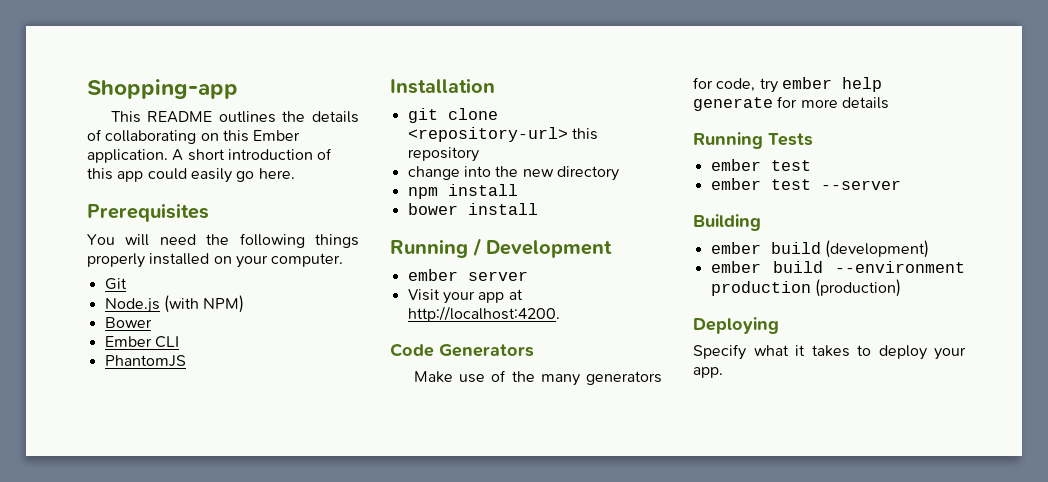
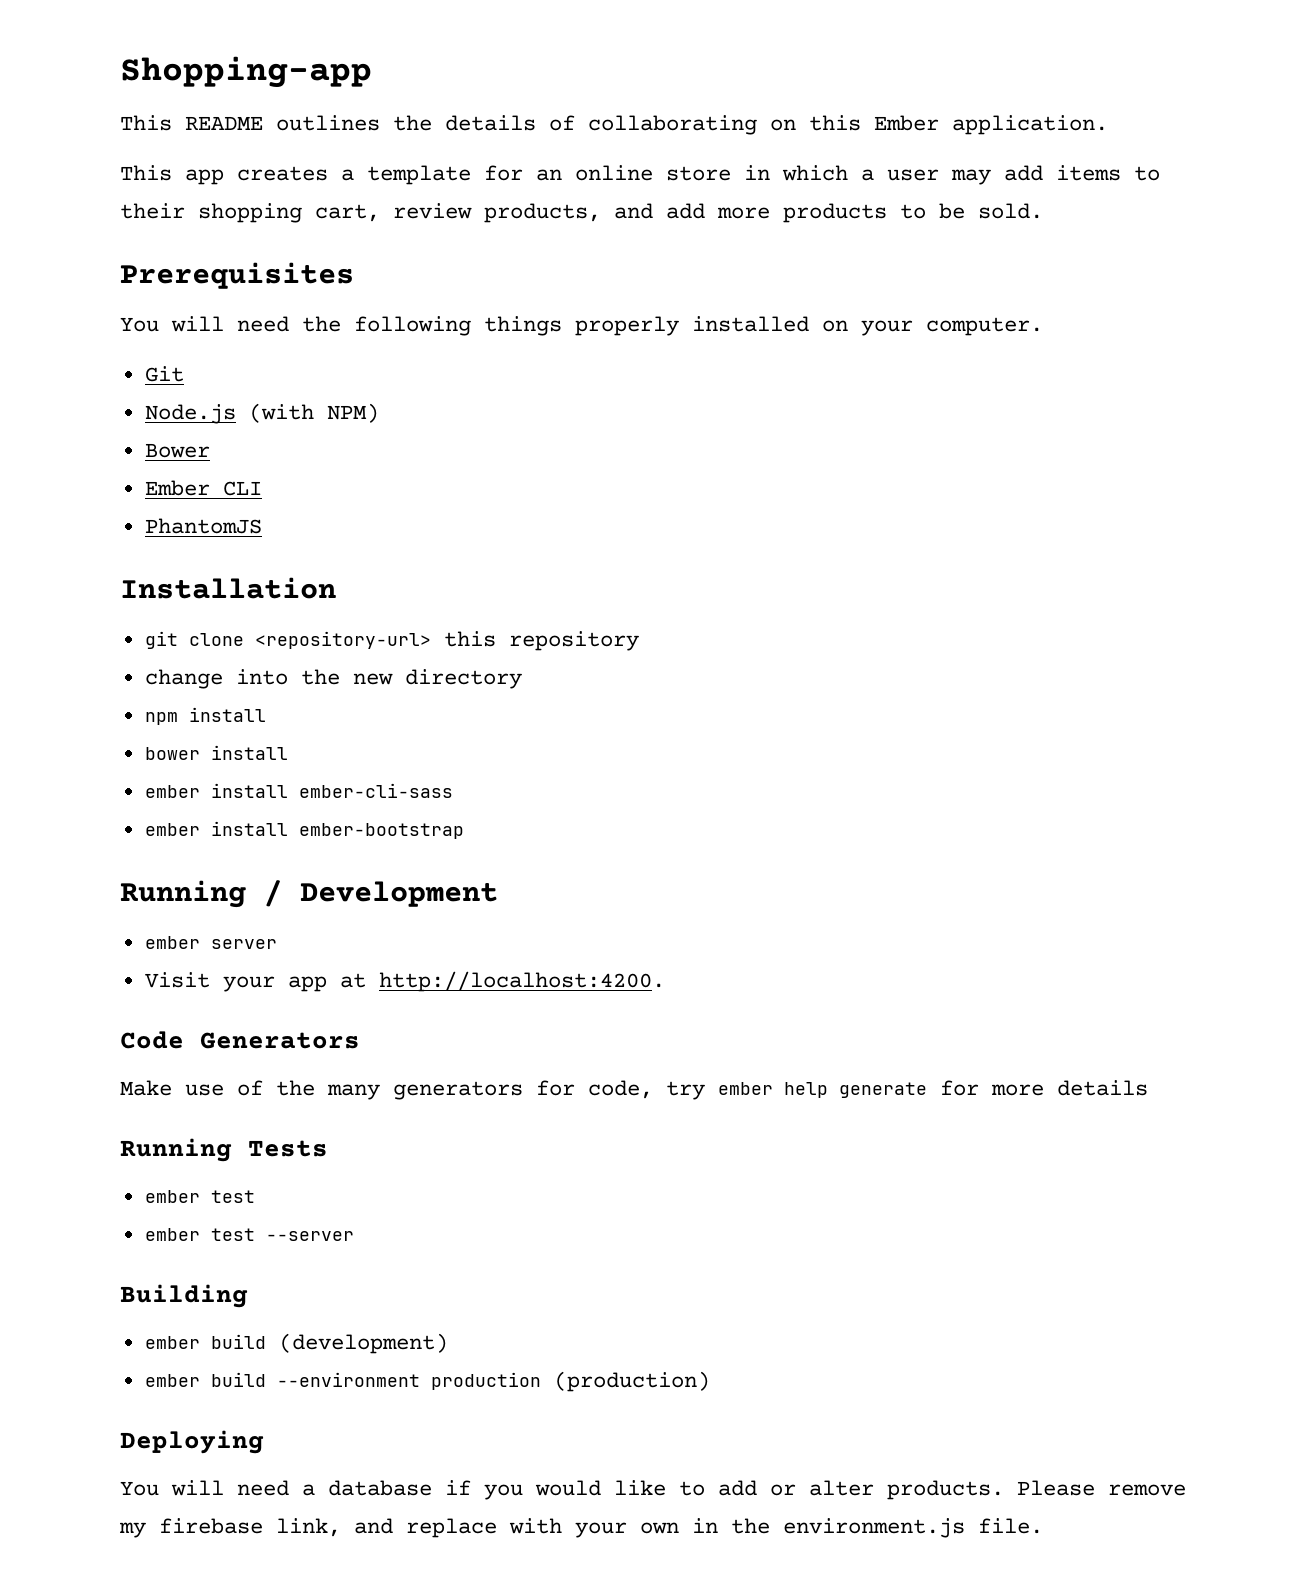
[172,148,333,161] [87,168,295,183] A short introduction of this app could easily go here. -> [120,165,1160,185] [120,203,1043,223] // This app creates a template for an online store in which a user may add items to their shopping cart, review products, and add more products to be sold.
(538, 209) none -> [144,783,453,798] [144,821,464,839] // ember install ember-cli-sass // ember install ember-bootstrap
[693,344,966,360] [693,367,723,378] Specify what it takes to deploy your app. -> [120,1480,1186,1500] [119,1518,1043,1538] You will need a database if you would like to add or alter products. Please remove my firebase link, and replace with your own in the environment.js file.

